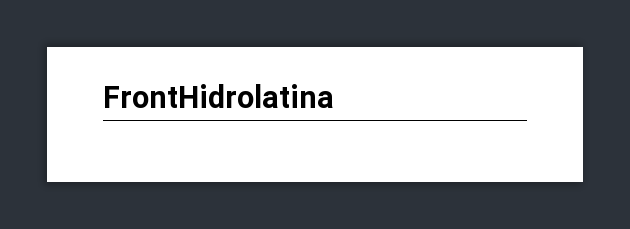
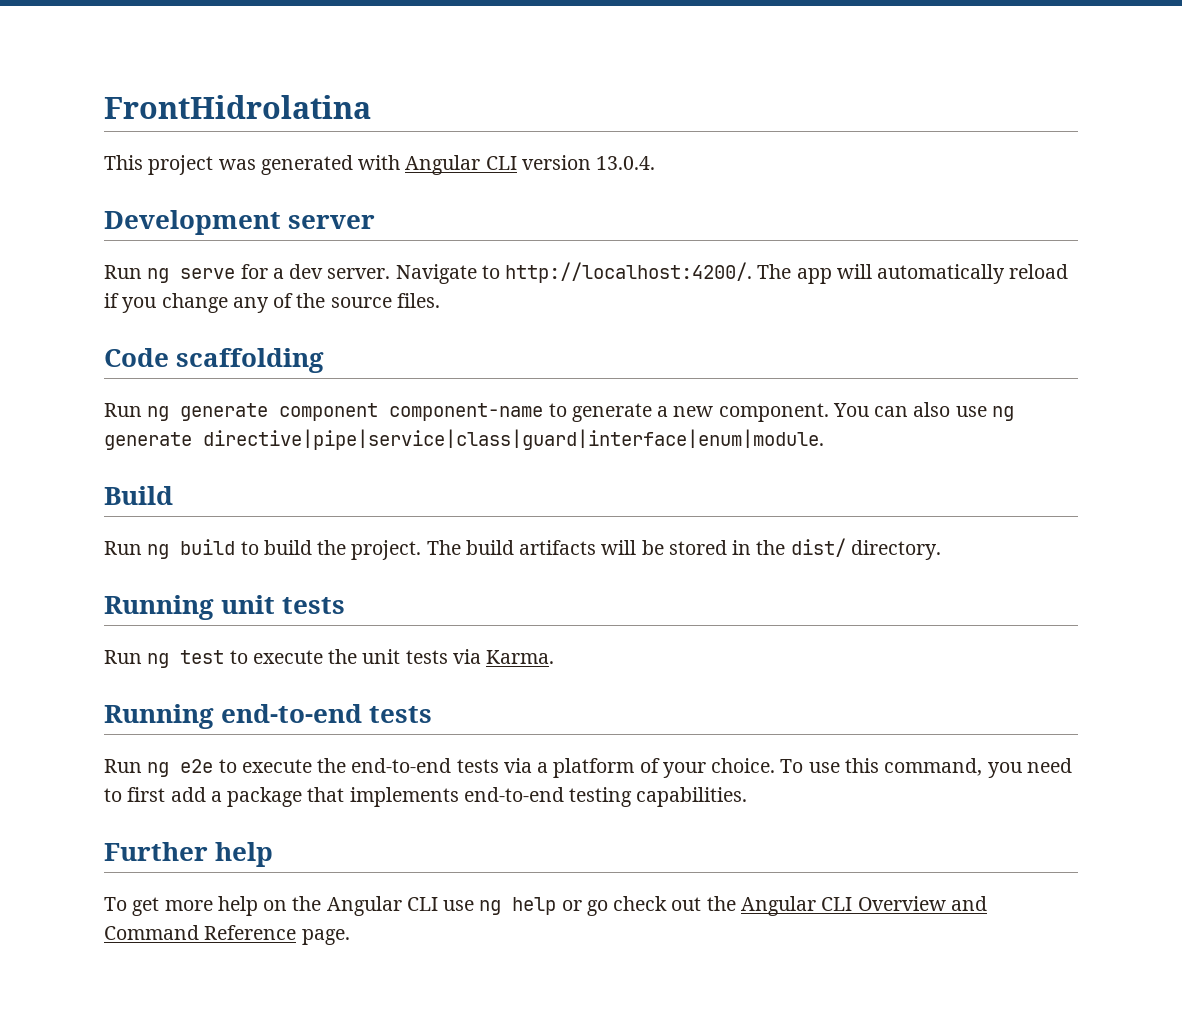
(334, 96) none -> [104,155,656,175] [104,210,376,235] [104,262,1069,284] [104,293,440,313] [104,348,325,373] [104,402,1014,422] [104,429,824,450] [104,486,173,505] [104,538,941,560] [104,595,346,620] [104,649,555,668] [104,704,433,729] [104,758,1072,778] [104,787,748,807] [104,842,274,867] [104,896,987,916] [104,925,350,945] // This project was generated with Angular CLI version 13.0.4. // Development server // Run ng serve for a dev server. Navigate to http://localhost:4200/. The app will automatically reload if you change any of the source files. // Code scaffolding // Run ng generate component component-name to generate a new component. You can also use ng generate directive|pipe|service|class|guard|interface|enum|module. // Build // Run ng build to build the project. The build artifacts will be stored in the dist/ directory. // Running unit tests // Run ng test to execute the unit tests via Karma. // Running end-to-end tests // Run ng e2e to execute the end-to-end tests via a platform of your choice. To use this command, you need to first add a package that implements end-to-end testing capabilities. // Further help // To get more help on the Angular CLI use ng help or go check out the Angular CLI Overview and Command Reference page.

